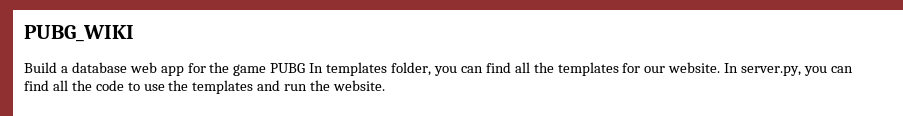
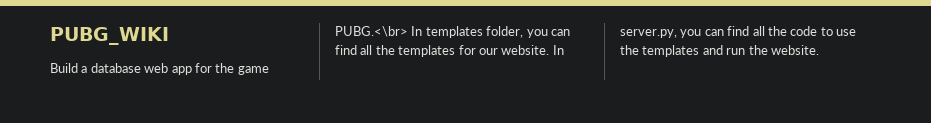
[270,63,306,73] PUBG -> [335,26,408,37] PUBG.<\br>

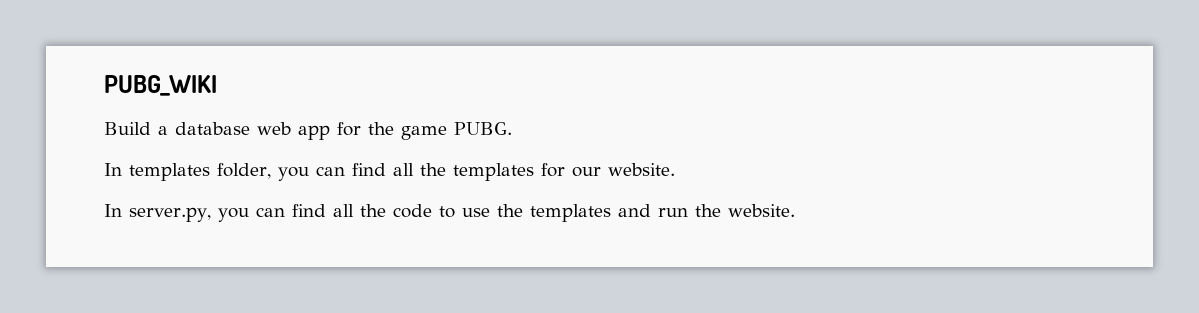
[335,26,408,37] PUBG.<\br> -> [454,122,512,135] PUBG. //
(550, 50) none -> (675, 169) //

